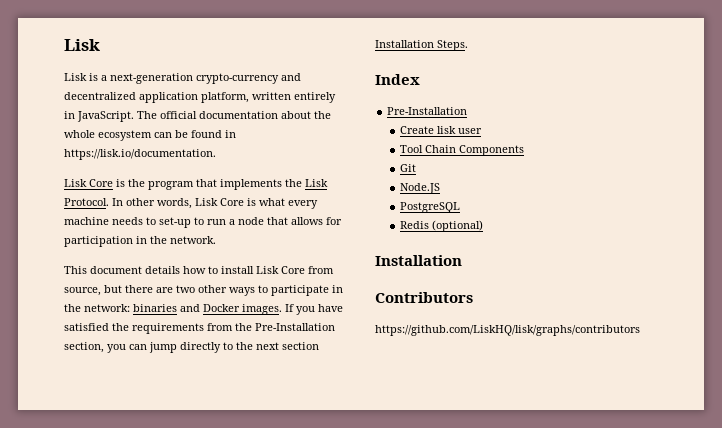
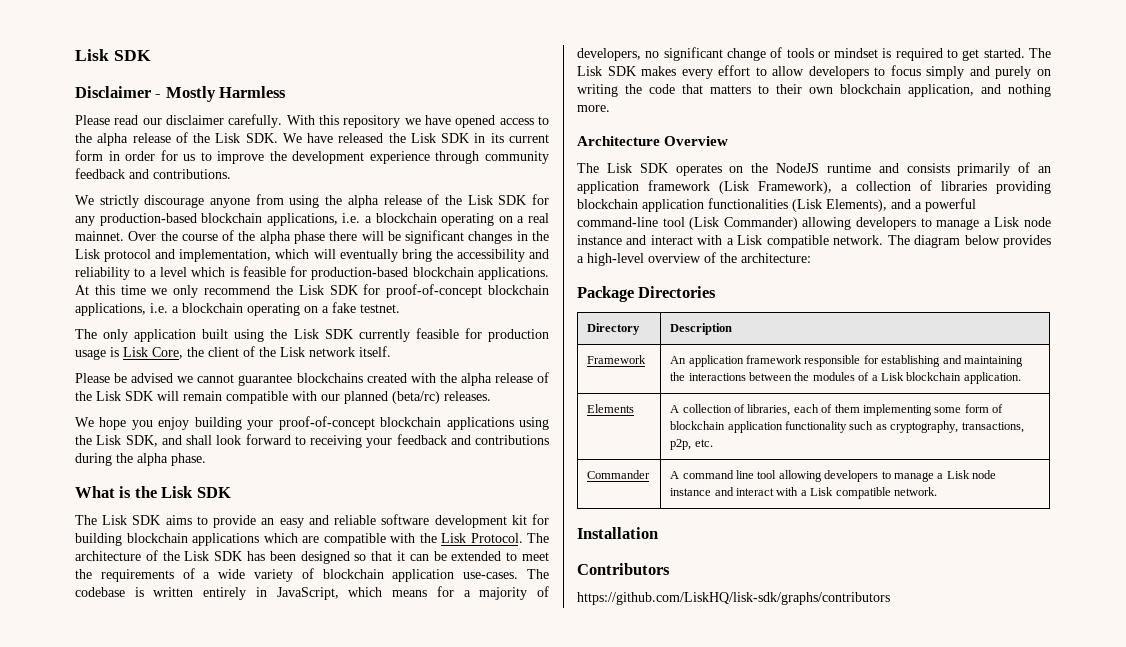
[64,39,100,51] [64,73,301,84] [64,92,336,103] [64,111,331,122] [64,130,236,141] [64,149,216,160] [64,179,328,190] [64,198,318,209] [64,217,342,228] [64,236,216,247] [64,266,334,274] [64,285,343,296] [64,304,343,315] [64,323,335,334] [64,342,319,353] [375,40,468,51] [375,74,420,85] [387,107,468,115] [400,126,483,134] [400,145,525,156] [400,164,417,172] [400,183,441,194] [400,202,461,213] [400,220,484,232] Lisk // Lisk is a next-generation crypto-currency and decentralized application platform, written entirely in JavaScript. The official documentation about the whole ecosystem can be found in https://lisk.io/documentation. // Lisk Core is the program that implements the Lisk Protocol. In other words, Lisk Core is what every machine needs to set-up to run a node that allows for participation in the network. // This document details how to install Lisk Core from source, but there are two other ways to participate in the network: binaries and Docker images. If you have satisfied the requirements from the Pre-Installation section, you can jump directly to the next section Installation Steps. // Index // Pre-Installation // Create lisk user // Tool Chain Components // Git // Node.JS // PostgreSQL // Redis (optional) -> [75,49,151,61] [75,86,287,102] [75,114,549,128] [75,132,549,146] [75,150,549,164] [75,168,231,179] [75,194,549,208] [75,213,550,226] [75,230,549,244] [75,249,550,262] [75,266,549,280] [75,284,549,298] [75,302,400,316] [75,328,549,342] [75,346,391,360] [75,372,549,386] [75,391,491,404] [75,416,549,430] [75,434,549,448] [75,453,206,466] [75,486,231,498] [75,514,549,528] [75,533,549,546] [75,550,550,564] [75,568,549,582] [75,586,550,600] [577,47,1051,61] [577,65,1051,79] [577,84,1051,97] [577,105,610,112] [577,136,729,146] [577,162,1051,176] [577,180,1051,194] [577,198,976,212] [577,217,1051,230] [577,235,1051,248] [577,252,811,266] [577,286,717,302] [587,323,641,335] [670,323,733,335] [587,355,647,364] [670,355,1023,367] [670,372,1021,384] [587,404,635,413] [670,404,1004,416] [670,421,1024,433] [670,439,713,450] [587,470,651,479] [670,470,997,482] [670,487,937,499] Lisk SDK // Disclaimer - Mostly Harmless // Please read our disclaimer carefully. With this repository we have opened access to the alpha release of the Lisk SDK. We have released the Lisk SDK in its current form in order for us to improve the development experience through community feedback and contributions. // We strictly discourage anyone from using the alpha release of the Lisk SDK for any production-based blockchain applications, i.e. a blockchain operating on a real mainnet. Over the course of the alpha phase there will be significant changes in the Lisk protocol and implementation, which will eventually bring the accessibility and reliability to a level which is feasible for production-based blockchain applications. At this time we only recommend the Lisk SDK for proof-of-concept blockchain applications, i.e. a blockchain operating on a fake testnet. // The only application built using the Lisk SDK currently feasible for production usage is Lisk Core, the client of the Lisk network itself. // Please be advised we cannot guarantee blockchains created with the alpha release of the Lisk SDK will remain compatible with our planned (beta/rc) releases. // We hope you enjoy building your proof-of-concept blockchain applications using the Lisk SDK, and shall look forward to receiving your feedback and contributions during the alpha phase. // What is the Lisk SDK // The Lisk SDK aims to provide an easy and reliable software development kit for building blockchain applications which are compatible with the Lisk Protocol. The architecture of the Lisk SDK has been designed so that it can be extended to meet the requirements of a wide variety of blockchain application use-cases. The codebase is written entirely in JavaScript, which means for a majority of developers, no significant change of tools or mindset is required to get started. The Lisk SDK makes every effort to allow developers to focus simply and purely on writing the code that matters to their own blockchain application, and nothing more. // Architecture Overview // The Lisk SDK operates on the NodeJS runtime and consists primarily of an application framework (Lisk Framework), a collection of libraries providing blockchain application functionalities (Lisk Elements), and a powerful command-line tool (Lisk Commander) allowing developers to manage a Lisk node instance and interact with a Lisk compatible network. The diagram below provides a high-level overview of the architecture: // Package Directories // Directory | Description // Framework | An application framework responsible for establishing and maintaining the interactions between the modules of a Lisk blockchain application. // Elements | A collection of libraries, each of them implementing some form of blockchain application functionality such as cryptography, transactions, p2p, etc. // Commander | A command line tool allowing developers to manage a Lisk node instance and interact with a Lisk compatible network.
[375,325,640,336] https://github.com/LiskHQ/lisk/graphs/contributors -> [577,592,890,605] https://github.com/LiskHQ/lisk-sdk/graphs/contributors

